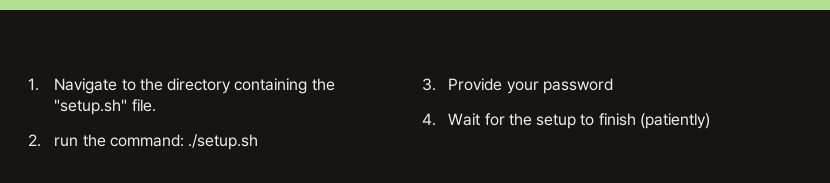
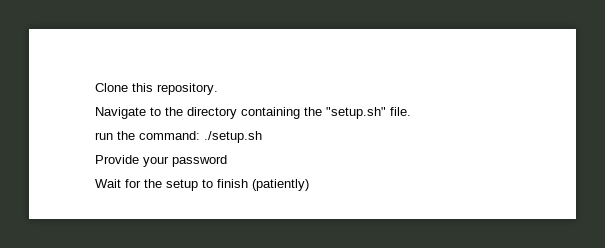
[28,78,39,91] 1. -> [95,83,218,95] Clone this repository. //
[28,134,41,147] 2. -> (411, 111) none
[422,78,436,91] 3. -> (262, 137) none
[422,113,436,126] 4. -> (227, 161) none

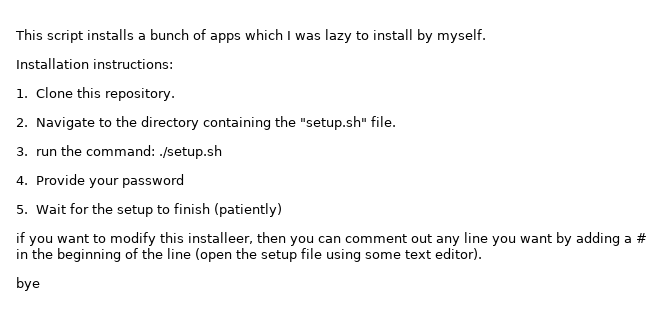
(95, 87) none -> [15,29,486,43] [16,58,173,69] [16,89,28,98] This script installs a bunch of apps which I was lazy to install by myself. // Installation instructions: // 1.
(218, 89) none -> [16,118,28,127] 2.
(411, 111) none -> [16,147,28,156] 3.
(262, 137) none -> [16,176,28,185] 4.
(227, 161) none -> [16,205,28,214] 5.
(309, 185) none -> [16,232,647,246] [16,248,482,262] [16,277,40,291] // if you want to modify this installeer, then you can comment out any line you want by adding a # in the beginning of the line (open the setup file using some text editor). // bye

